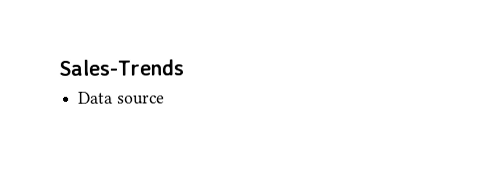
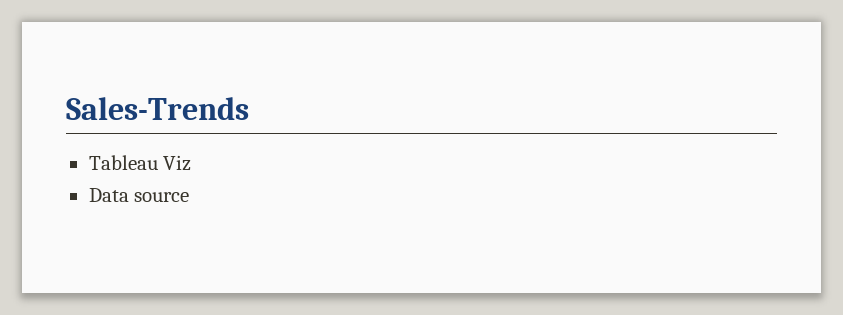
(184, 67) none -> [88,155,192,171] // Tableau Viz

